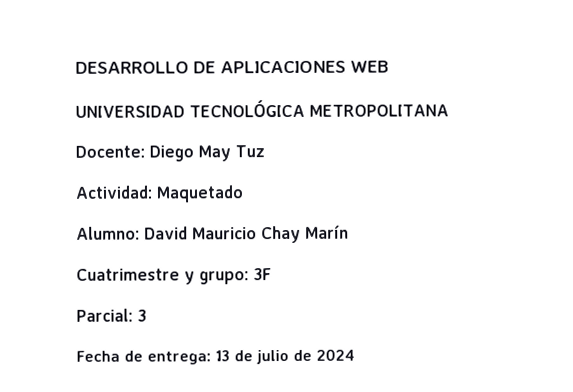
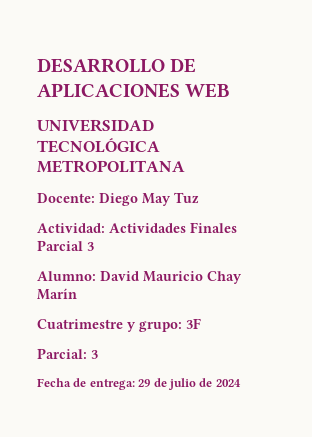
[156,185,244,203] Maquetado -> [109,222,237,233] [37,240,94,251] Actividades Finales Parcial 3
[215,350,230,362] 13 -> [138,379,151,387] 29

